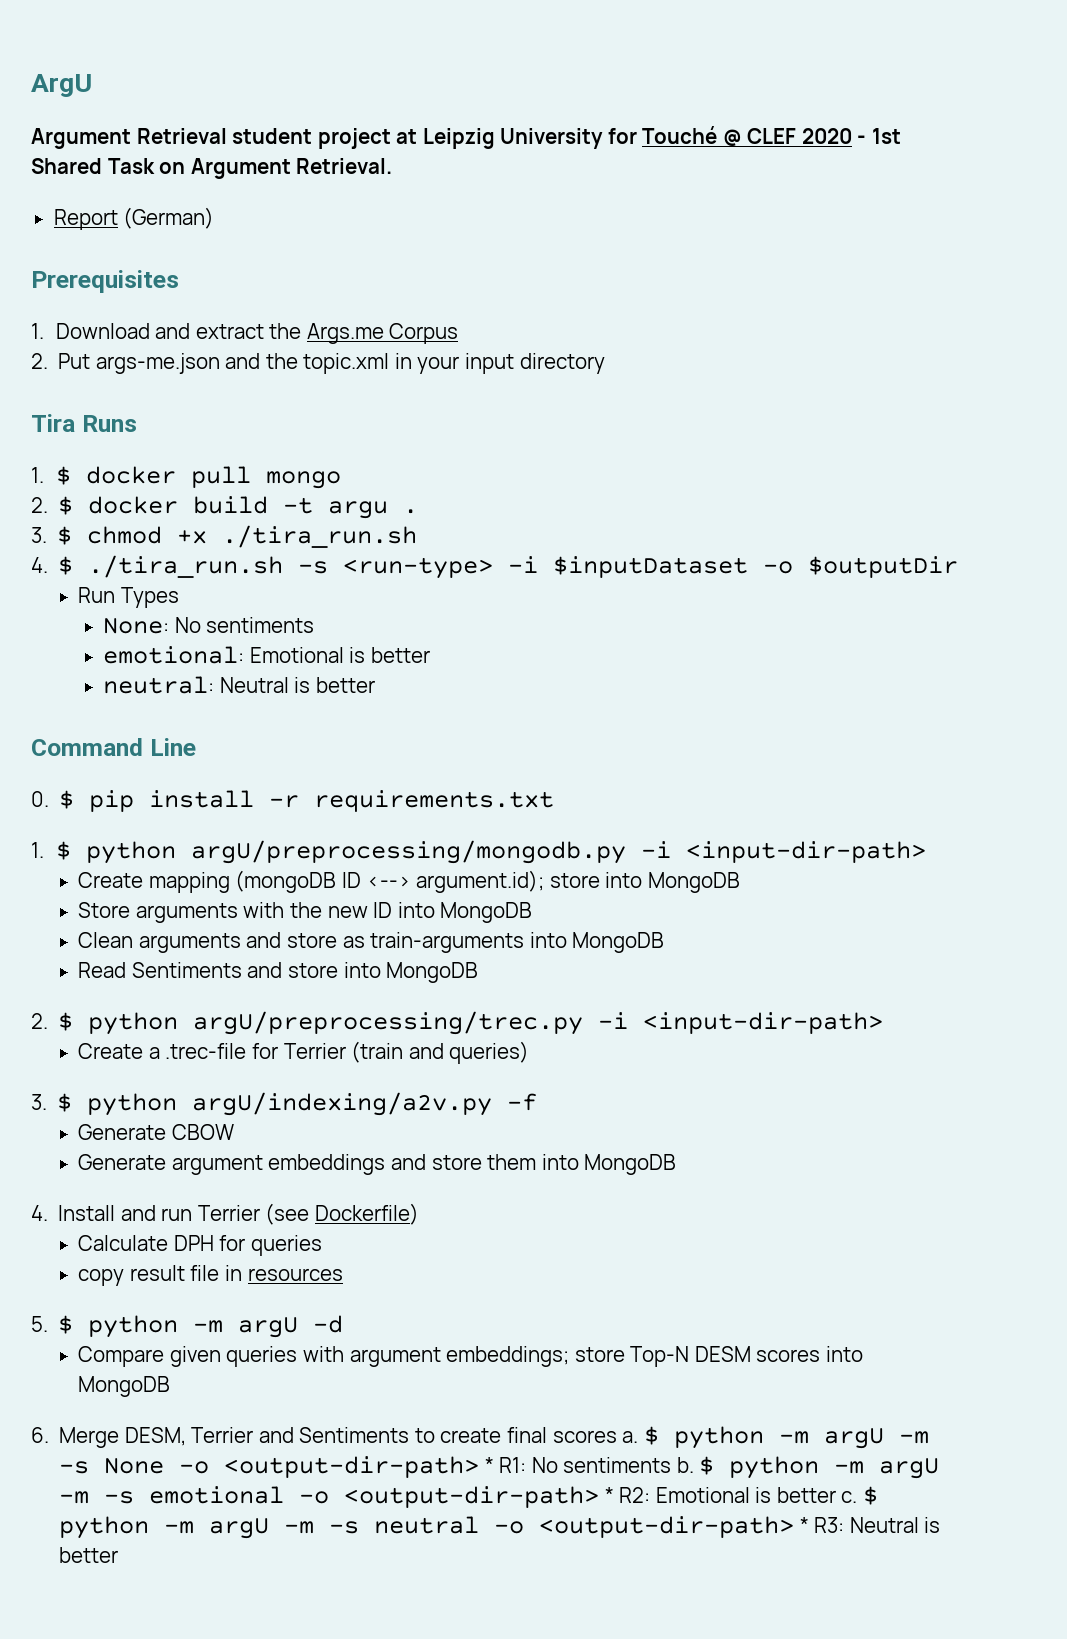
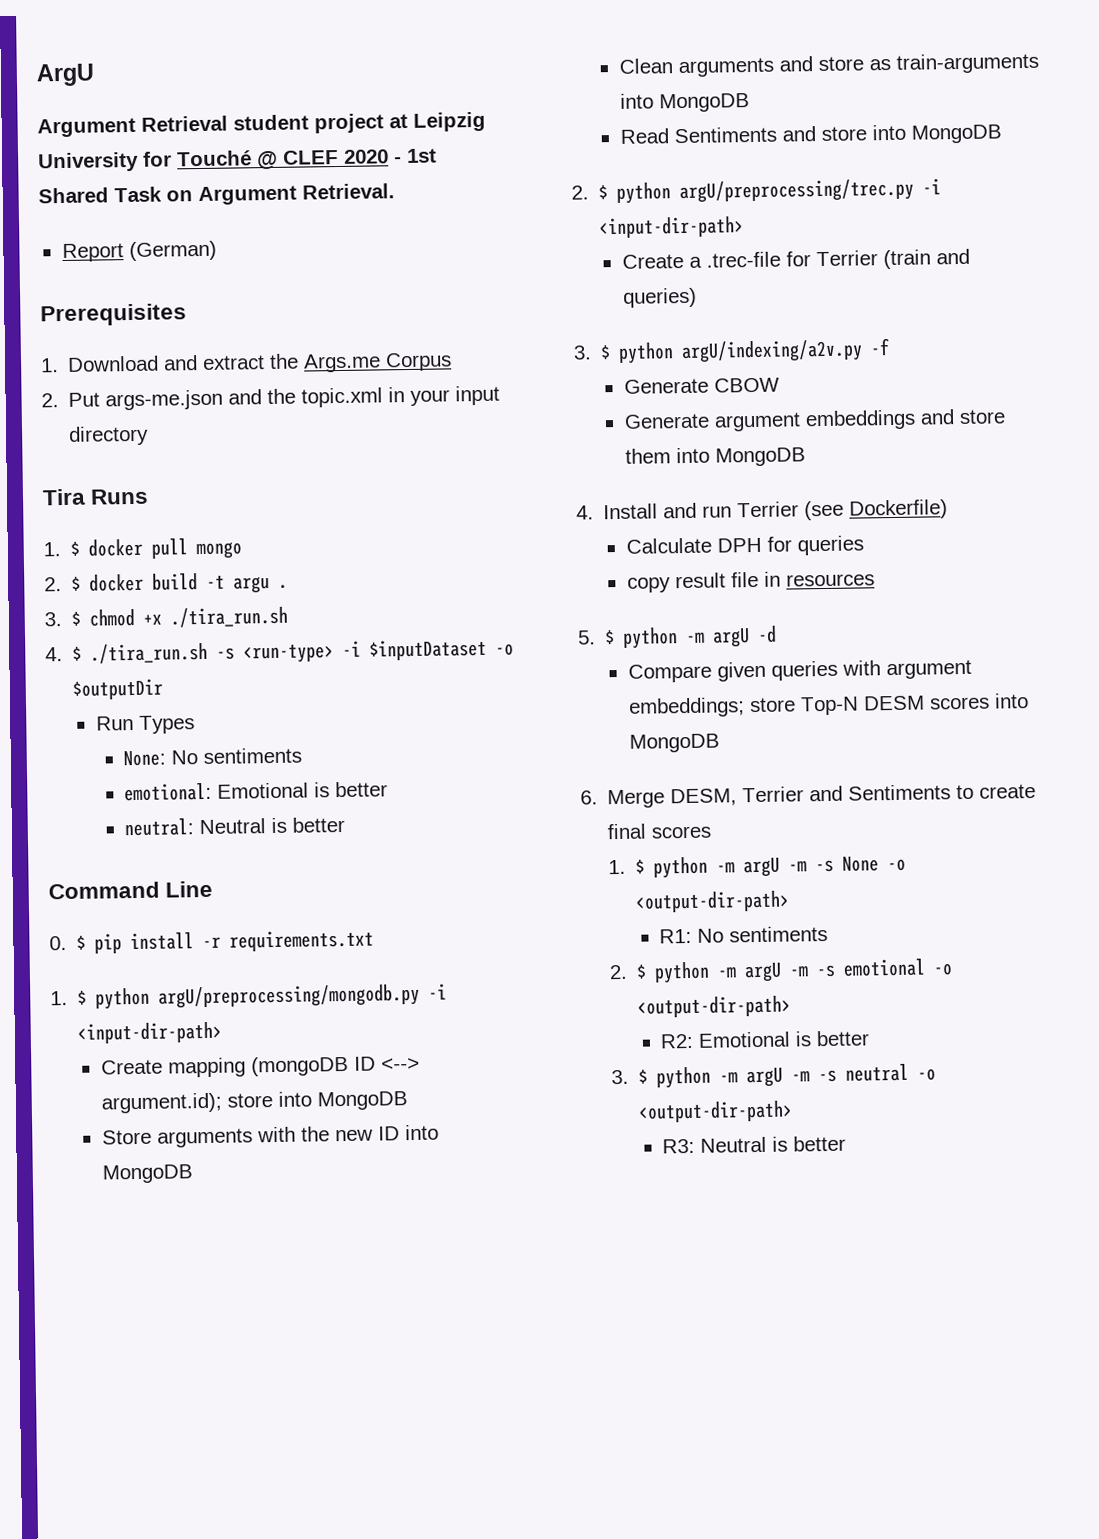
[622,1431,639,1443] a. -> [608,859,627,875] // 1.
[484,1457,494,1473] * -> (791, 901) //
[676,1457,694,1473] b. -> [609,964,629,980] // 2.
[604,1487,614,1503] * -> (792, 1006) //
[841,1491,858,1503] c. -> [611,1069,630,1085] // 3.
[799,1517,809,1533] * -> (794, 1111) //

